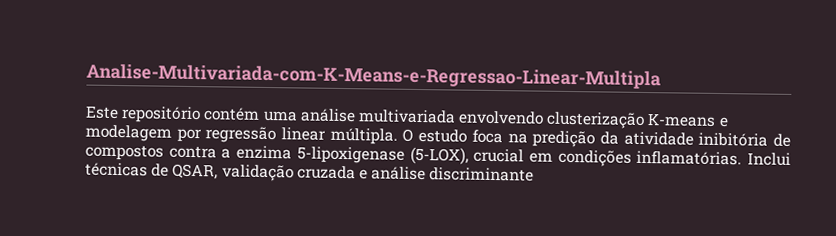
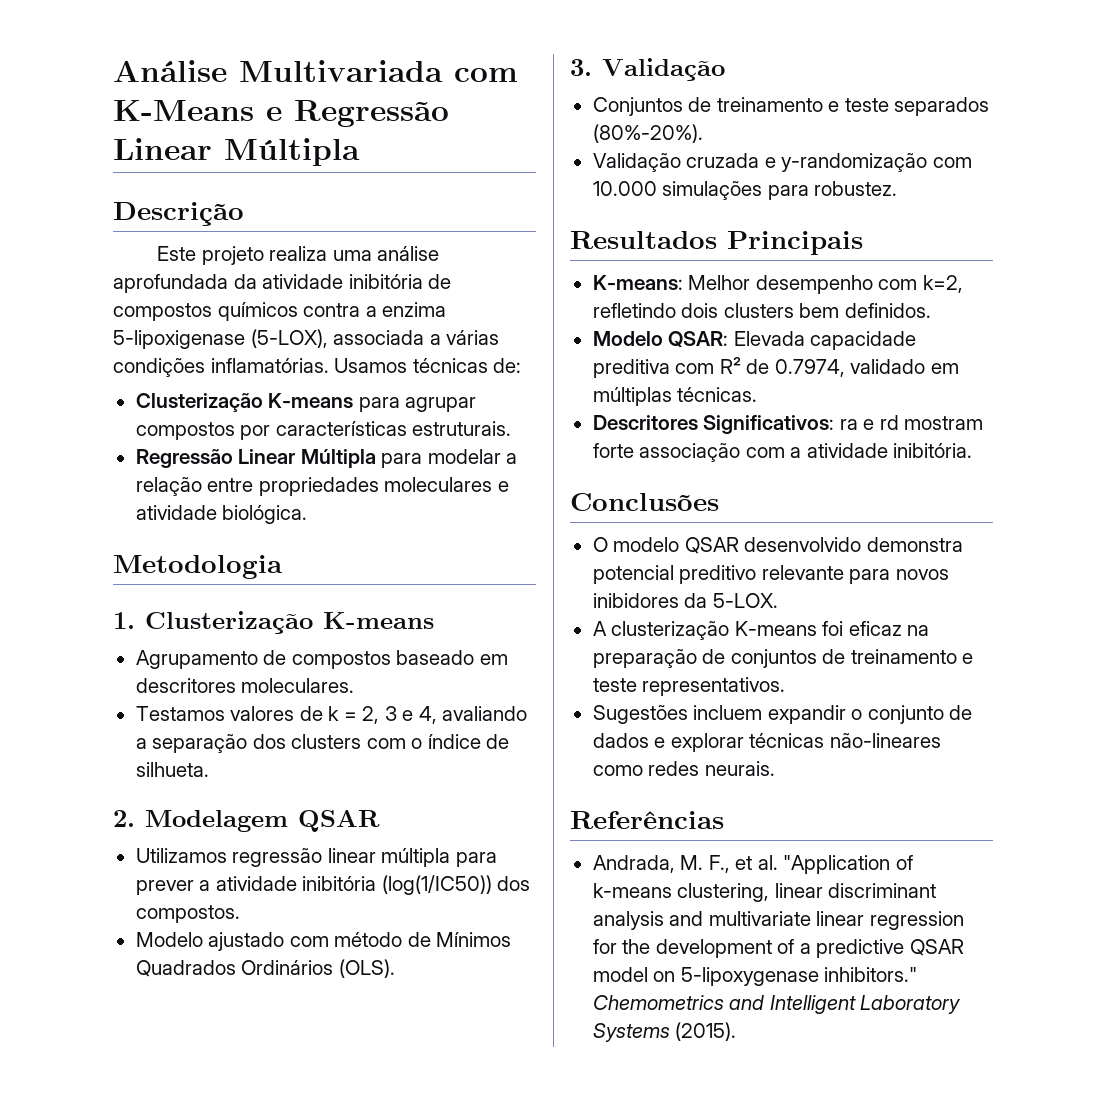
[86,63,661,90] [85,105,729,130] [85,124,596,148] Analise-Multivariada-com-K-Means-e-Regressao-Linear-Multipla // Este repositório contém uma análise multivariada envolvendo clusterização K-means e modelagem por regressão linear múltipla. O estudo foca na predição -> [113,60,518,82] [113,100,449,127] [113,138,360,166] [113,202,244,226] [157,246,440,265] [113,274,228,293] Análise Multivariada com K-Means e Regressão Linear Múltipla // Descrição // Este projeto realiza uma análise aprofundada
(164, 152) none -> [217,302,298,321] químicos
[473,148,791,167] [85,162,535,182] crucial em condições inflamatórias. Inclui técnicas de QSAR, validação cruzada e análise discriminante -> [333,330,500,345] [113,358,522,377] [135,393,477,412] [135,421,512,440] [135,449,518,468] [135,477,509,496] [135,505,308,524] [113,555,283,579] [113,611,434,634] [135,650,508,669] [135,678,355,693] [135,706,528,724] [135,734,510,753] [135,762,209,777] [113,810,380,832] [135,848,497,867] [135,875,531,895] [135,905,240,923] [135,932,512,951] [135,959,395,978] [570,58,725,81] [592,97,990,116] [592,124,703,143] [592,153,972,172] [592,181,898,200] [570,231,863,255] [592,275,963,294] [592,303,931,318] [592,331,917,350] [592,357,959,378] [592,387,758,406] [592,415,984,434] [592,443,973,462] [570,493,719,511] [592,537,963,554] [592,565,949,584] [592,593,778,608] [592,621,930,640] [592,649,974,668] [592,677,786,696] [592,705,973,724] [592,733,941,752] [592,761,775,776] [570,811,724,829] [592,855,913,874] [592,883,937,902] [592,911,964,930] [592,939,964,958] [592,967,918,986] [592,995,962,1014] [592,1022,737,1042] associada a várias condições inflamatórias. Usamos técnicas de: // Clusterização K-means para agrupar compostos por características estruturais. // Regressão Linear Múltipla para modelar a relação entre propriedades moleculares e atividade biológica. // Metodologia // 1. Clusterização K-means // Agrupamento de compostos baseado em descritores moleculares. // Testamos valores de k = 2, 3 e 4, avaliando a separação dos clusters com o índice de silhueta. // 2. Modelagem QSAR // Utilizamos regressão linear múltipla para prever a atividade inibitória (log(1/IC50)) dos compostos. // Modelo ajustado com método de Mínimos Quadrados Ordinários (OLS). // 3. Validação // Conjuntos de treinamento e teste separados (80%-20%). // Validação cruzada e y-randomização com 10.000 simulações para robustez. // Resultados Principais // K-means: Melhor desempenho com k=2, refletindo dois clusters bem definidos. // Modelo QSAR: Elevada capacidade preditiva com R² de 0.7974, validado em múltiplas técnicas. // Descritores Significativos: ra e rd mostram forte associação com a atividade inibitória. // Conclusões // O modelo QSAR desenvolvido demonstra potencial preditivo relevante para novos inibidores da 5-LOX. // A clusterização K-means foi eficaz na preparação de conjuntos de treinamento e teste representativos. // Sugestões incluem expandir o conjunto de dados e explorar técnicas não-lineares como redes neurais. // Referências // Andrada, M. F., et al. "Application of k-means clustering, linear discriminant analysis and multivariate linear regression for the development of a predictive QSAR model on 5-lipoxygenase inhibitors." Chemometrics and Intelligent Laboratory Systems (2015).

